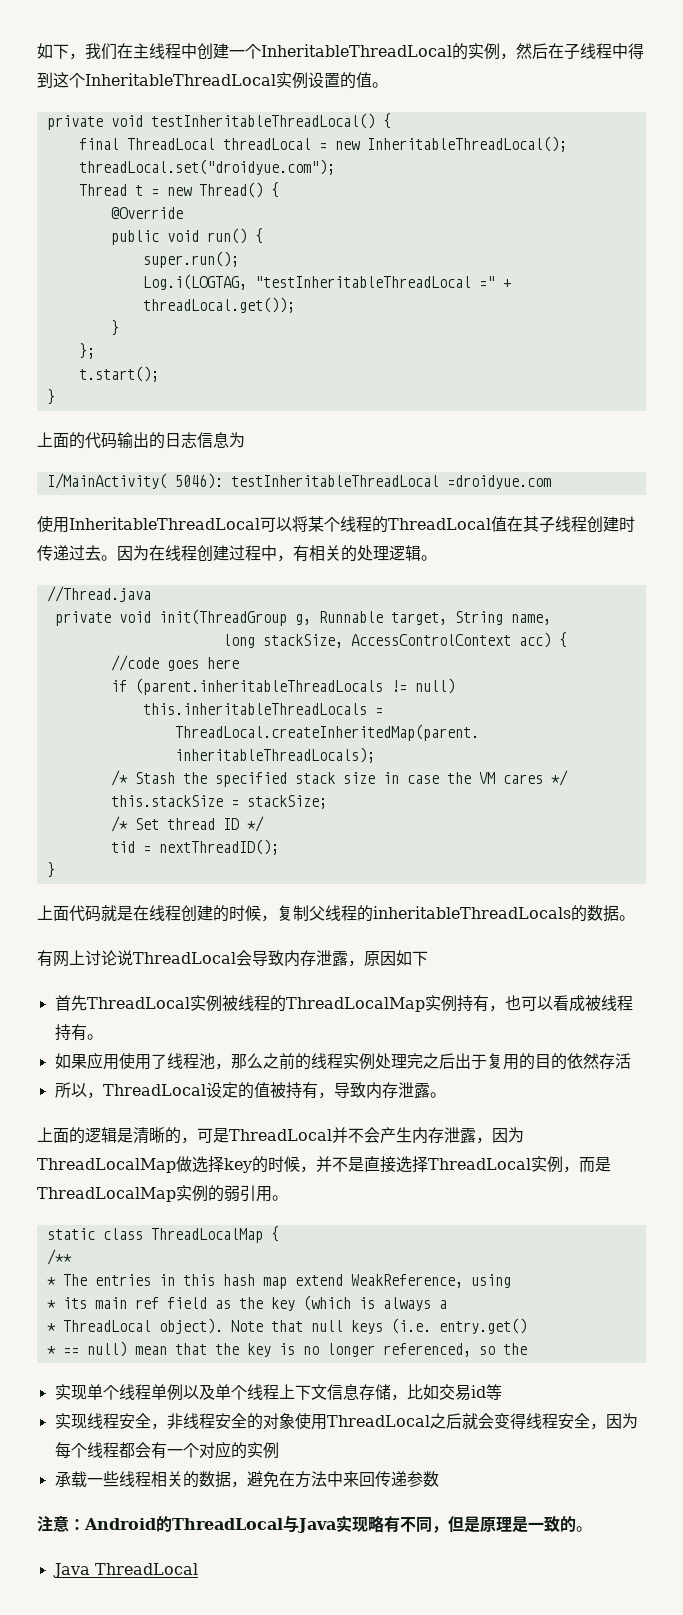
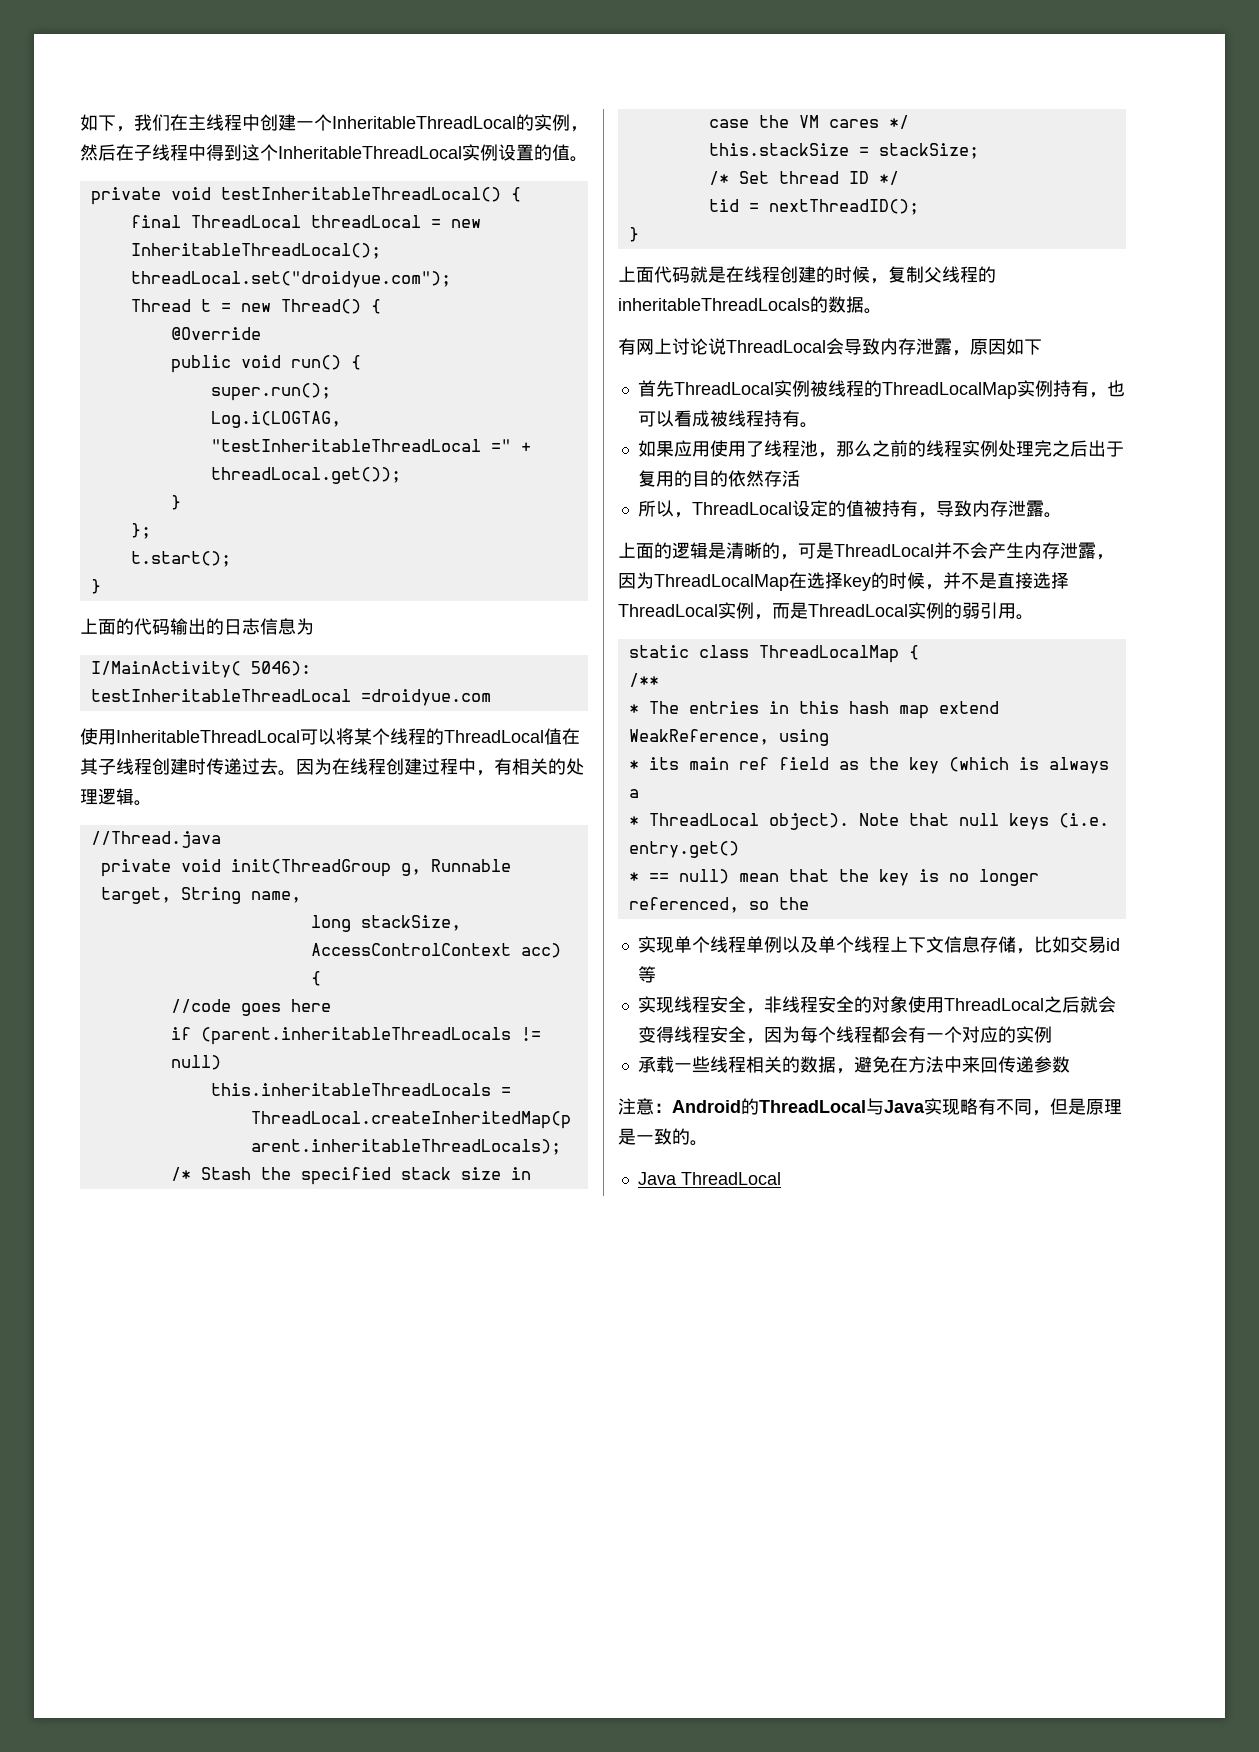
[176,1156,192,1172] 做 -> [789,572,807,589] 在
[37,1187,176,1202] ThreadLocalMap -> [808,604,908,617] ThreadLocal

